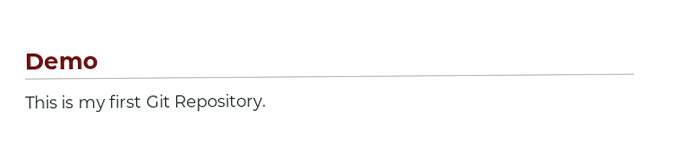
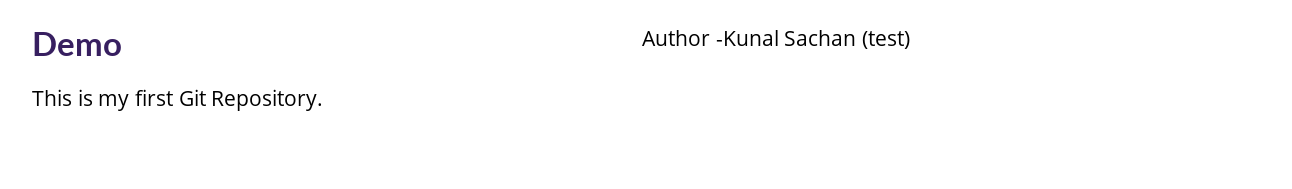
(268, 102) none -> [642,30,911,49] // Author -Kunal Sachan (test)

